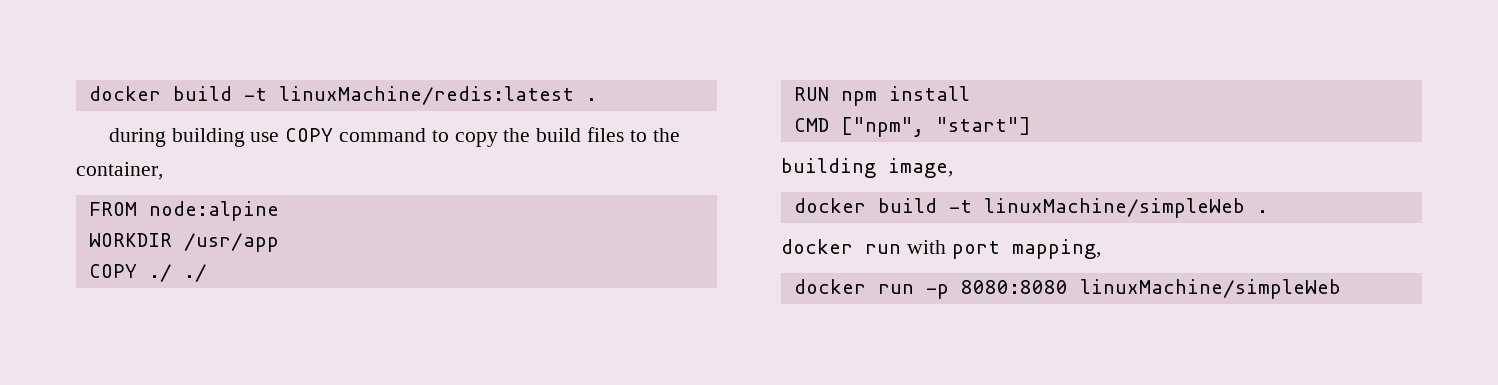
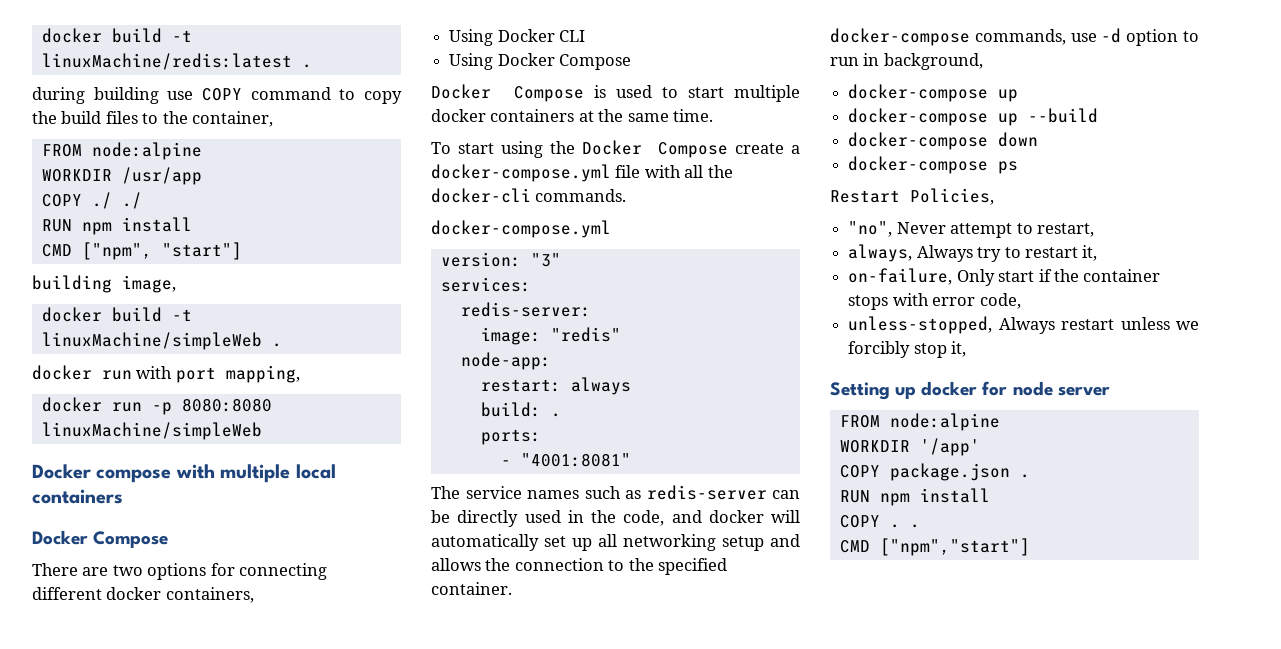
(1341, 289) none -> [32,464,336,483] [32,489,123,504] [32,530,169,548] [32,563,328,580] [32,587,254,603] [449,29,586,46] [449,53,632,70] [431,84,800,102] [431,109,714,122] [431,140,800,158] [431,164,733,182] [431,188,627,203] [431,220,611,238] [440,252,561,267] [440,277,531,292] [460,302,591,317] [480,327,621,345] [460,352,551,370] [480,377,631,395] [480,402,561,417] [480,429,541,445] [500,453,631,467] [431,485,800,500] [431,510,800,527] [431,534,800,551] [431,558,728,575] [431,582,512,595] [830,28,1199,46] [830,53,983,70] [848,84,1019,102] [848,108,1099,126] [848,132,1039,150] [848,156,1019,174] [830,188,994,205] [848,221,1094,238] [848,244,1098,262] [848,268,1161,286] [848,293,1021,310] [848,316,1199,334] [848,341,967,358] [830,381,1110,400] [839,413,1000,431] [839,438,980,456] [839,463,1030,481] [839,488,990,506] [839,515,920,528] [839,538,1030,556] // Docker compose with multiple local containers // Docker Compose // There are two options for connecting different docker containers, // Using Docker CLI // Using Docker Compose // Docker Compose is used to start multiple docker containers at the same time. // To start using the Docker Compose create a docker-compose.yml file with all the docker-cli commands. // docker-compose.yml // version: "3" // services: // redis-server: // image: "redis" // node-app: // restart: always // build: . // ports: // - "4001:8081" // The service names such as redis-server can be directly used in the code, and docker will automatically set up all networking setup and allows the connection to the specified container. // docker-compose commands, use -d option to run in background, // docker-compose up // docker-compose up --build // docker-compose down // docker-compose ps // Restart Policies, // "no", Never attempt to restart, // always, Always try to restart it, // on-failure, Only start if the container stops with error code, // unless-stopped, Always restart unless we forcibly stop it, // Setting up docker for node server // FROM node:alpine // WORKDIR '/app' // COPY package.json . // RUN npm install // COPY . . // CMD ["npm","start"]

